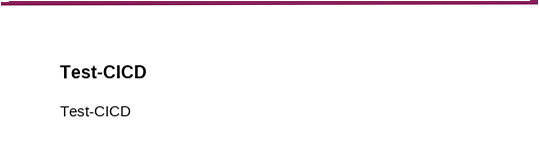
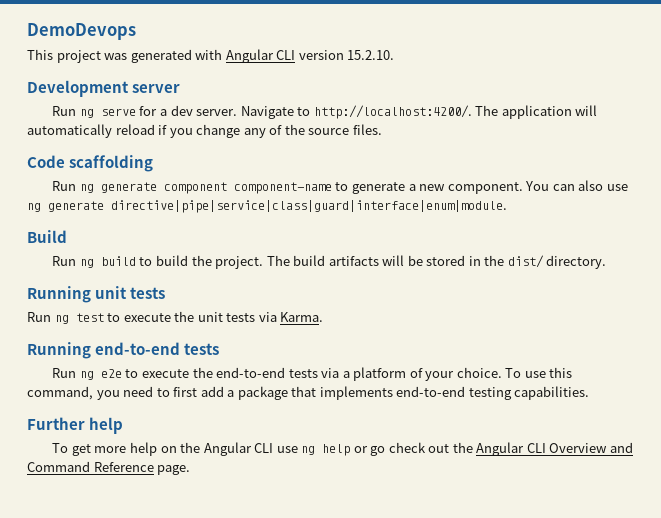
[59,65,148,79] [60,106,132,117] Test-CICD // Test-CICD -> [27,23,136,40] [27,49,395,63] [27,80,181,97] [52,105,598,119] [27,124,382,138] [27,155,154,172] [52,180,628,194] [27,200,507,213] [27,230,67,243] [52,255,607,269] [27,286,166,303] [27,311,324,324] [27,342,220,359] [52,367,573,381] [27,386,590,400] [27,417,124,434] [52,442,633,456] [27,461,191,475] DemoDevops // This project was generated with Angular CLI version 15.2.10. // Development server // Run ng serve for a dev server. Navigate to http://localhost:4200/. The application will automatically reload if you change any of the source files. // Code scaffolding // Run ng generate component component-name to generate a new component. You can also use ng generate directive|pipe|service|class|guard|interface|enum|module. // Build // Run ng build to build the project. The build artifacts will be stored in the dist/ directory. // Running unit tests // Run ng test to execute the unit tests via Karma. // Running end-to-end tests // Run ng e2e to execute the end-to-end tests via a platform of your choice. To use this command, you need to first add a package that implements end-to-end testing capabilities. // Further help // To get more help on the Angular CLI use ng help or go check out the Angular CLI Overview and Command Reference page.

